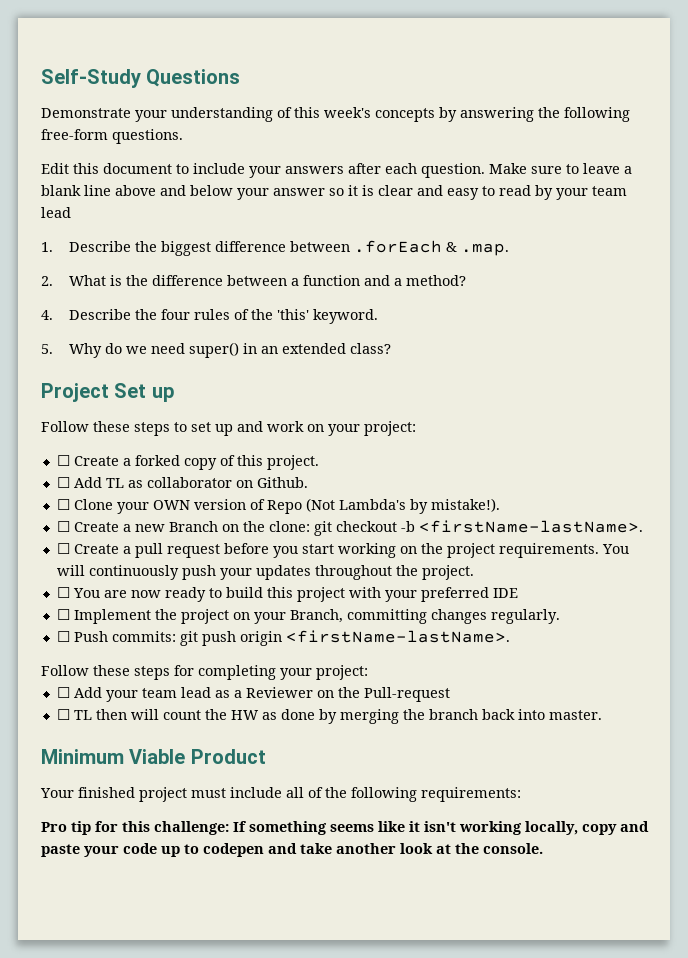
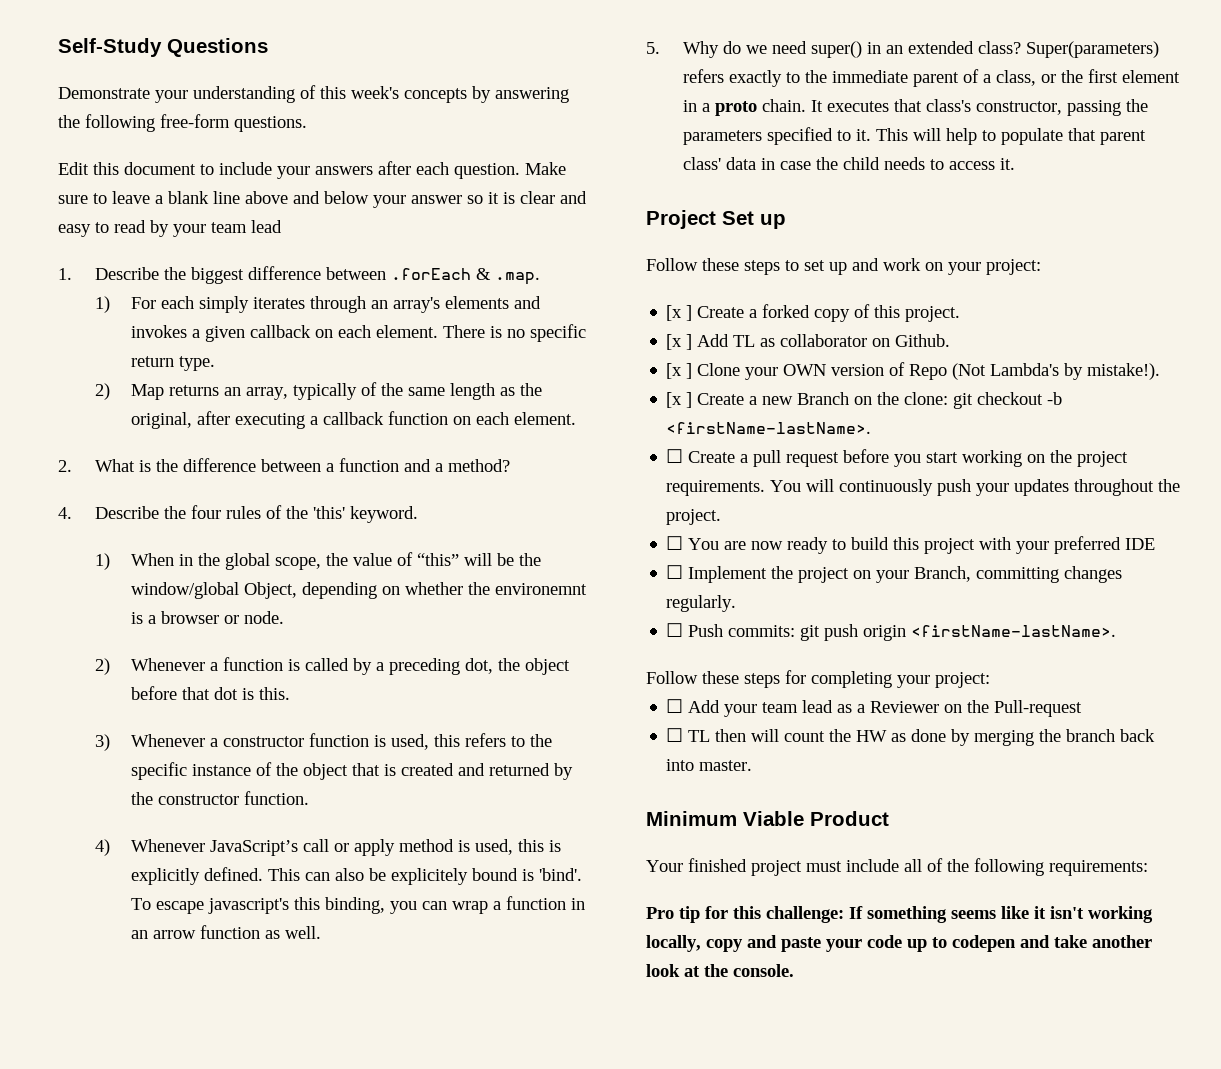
(510, 249) none -> [94,296,542,313] [131,324,587,342] [131,356,216,371] [94,382,543,400] [131,411,577,429] // 1) For each simply iterates through an array's elements and invokes a given callback on each element. There is no specific return type. // 2) Map returns an array, typically of the same length as the original, after executing a callback function on each element.
(379, 316) none -> [94,552,542,570] [131,582,588,599] [131,611,285,624] [94,657,571,675] [131,686,291,700] [94,733,553,751] [131,762,574,780] [131,791,310,805] [94,839,562,856] [131,867,583,885] [131,896,586,914] [131,925,322,939] // 1) When in the global scope, the value of “this” will be the window/global Object, depending on whether the environemnt is a browser or node. // 2) Whenever a function is called by a preceding dot, the object before that dot is this. // 3) Whenever a constructor function is used, this refers to the specific instance of the object that is created and returned by the constructor function. // 4) Whenever JavaScript’s call or apply method is used, this is explicitly defined. This can also be explicitely bound is 'bind'. To escape javascript's this binding, you can wrap a function in an arrow function as well.
(392, 348) none -> [1025,41,1159,58] [682,69,1180,87] [682,99,1148,116] [682,127,1146,145] [682,157,1015,170] Super(parameters) refers exactly to the immediate parent of a class, or the first element in a proto chain. It executes that class's constructor, passing the parameters specified to it. This will help to populate that parent class' data in case the child needs to access it.
[56,455,70,466] ☐ -> [666,305,693,321] [x ]
[56,477,70,488] ☐ -> [666,334,693,350] [x ]
[56,499,70,510] ☐ -> [666,363,693,379] [x ]
[56,521,70,532] ☐ -> [666,392,693,408] [x ]

